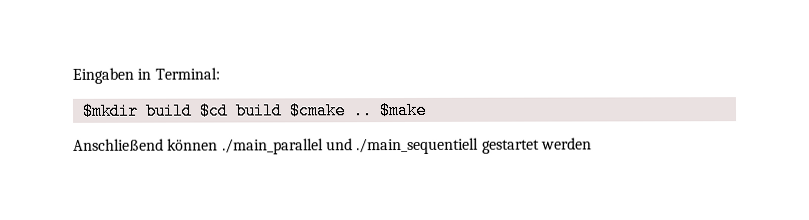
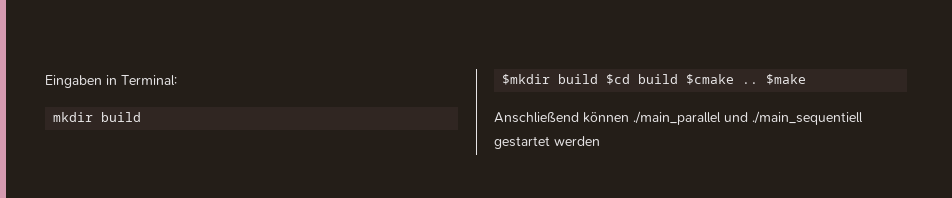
(220, 73) none -> [53,112,142,122] // mkdir build

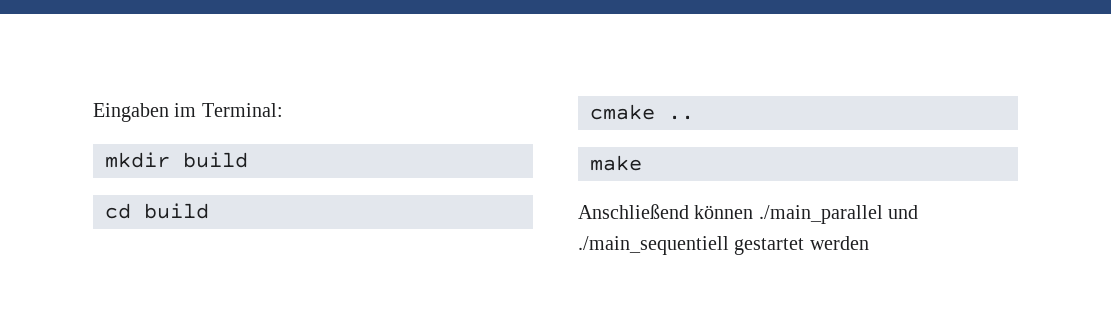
[106,75,117,85] in -> [174,103,197,117] im
[502,74,735,85] $mkdir build $cd build $cmake -> [105,203,209,219] [590,104,655,120] cd build // cmake
[766,74,807,85] $make -> [590,155,642,171] // make

